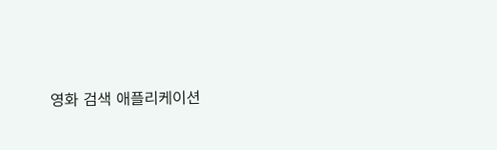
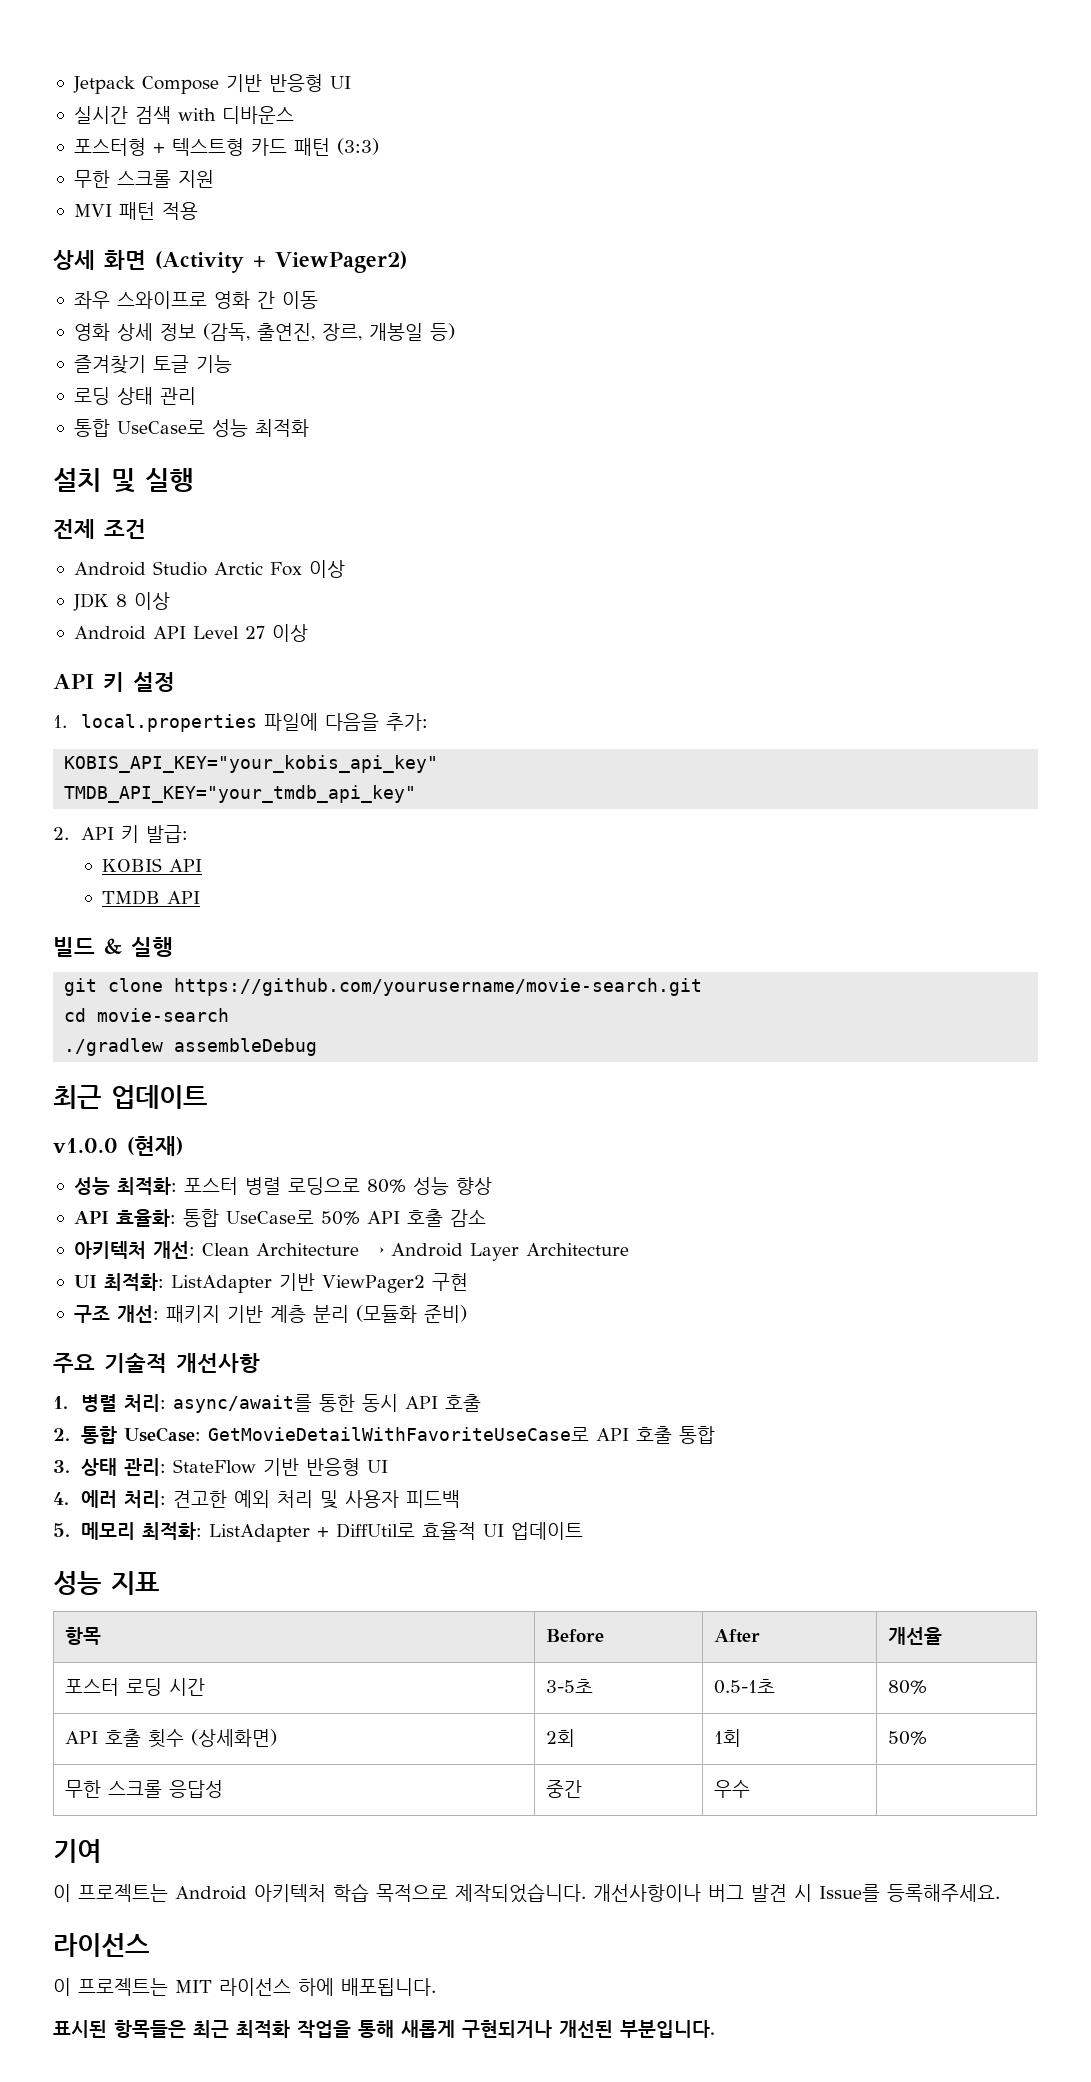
[50,89,201,108] 영화 검색 애플리케이션 -> [72,74,351,94] [73,106,294,124] [73,138,379,156] [73,170,214,188] [73,202,198,220] [53,250,407,273] [73,291,318,309] [73,323,455,341] [73,355,232,374] [73,387,196,405] [73,419,309,437] [53,468,193,493] [53,519,146,539] [73,560,345,578] [72,592,170,611] [73,624,308,642] [53,672,175,692] [53,713,429,732] [64,755,439,773] [64,785,417,803] [53,825,189,843] [102,858,203,872] [102,890,201,905] [53,937,173,957] [64,978,703,996] [64,1008,230,1022] [64,1038,318,1056] [53,1085,207,1109] [53,1136,183,1156] [73,1177,492,1195] [73,1209,486,1227] [73,1241,629,1261] [73,1273,468,1293] [73,1305,467,1323] [53,1353,260,1373] [53,1394,482,1413] [53,1426,716,1444] [53,1458,389,1476] [53,1490,461,1509] [53,1522,584,1542] [53,1571,159,1595] [64,1627,101,1645] [545,1629,604,1642] [713,1629,760,1643] [887,1627,942,1645] [64,1678,205,1696] [545,1679,593,1693] [713,1679,775,1694] [887,1680,927,1694] [64,1729,277,1748] [545,1729,575,1747] [713,1729,741,1747] [887,1731,927,1745] [64,1780,223,1798] [545,1780,582,1798] [713,1780,750,1798] [53,1839,101,1863] [53,1883,1000,1903] [53,1933,149,1957] [53,1978,436,1996] [53,2020,715,2038] Jetpack Compose 기반 반응형 UI // 실시간 검색 with 디바운스 // 포스터형 + 텍스트형 카드 패턴 (3:3) // 무한 스크롤 지원 // MVI 패턴 적용 // 상세 화면 (Activity + ViewPager2) // 좌우 스와이프로 영화 간 이동 // 영화 상세 정보 (감독, 출연진, 장르, 개봉일 등) // 즐겨찾기 토글 기능 // 로딩 상태 관리 // 통합 UseCase로 성능 최적화 // 설치 및 실행 // 전제 조건 // Android Studio Arctic Fox 이상 // JDK 8 이상 // Android API Level 27 이상 // API 키 설정 // 1. local.properties 파일에 다음을 추가: // KOBIS_API_KEY="your_kobis_api_key" // TMDB_API_KEY="your_tmdb_api_key" // 2. API 키 발급: // KOBIS API // TMDB API // 빌드 & 실행 // git clone https://github.com/yourusername/movie-search.git // cd movie-search // ./gradlew assembleDebug // 최근 업데이트 // v1.0.0 (현재) // 성능 최적화: 포스터 병렬 로딩으로 80% 성능 향상 // API 효율화: 통합 UseCase로 50% API 호출 감소 // 아키텍처 개선: Clean Architecture → Android Layer Architecture // UI 최적화: ListAdapter 기반 ViewPager2 구현 // 구조 개선: 패키지 기반 계층 분리 (모듈화 준비) // 주요 기술적 개선사항 // 1. 병렬 처리: async/await를 통한 동시 API 호출 // 2. 통합 UseCase: GetMovieDetailWithFavoriteUseCase로 API 호출 통합 // 3. 상태 관리: StateFlow 기반 반응형 UI // 4. 에러 처리: 견고한 예외 처리 및 사용자 피드백 // 5. 메모리 최적화: ListAdapter + DiffUtil로 효율적 UI 업데이트 // 성능 지표 // 항목 | Before | After | 개선율 // 포스터 로딩 시간 | 3-5초 | 0.5-1초 | 80% // API 호출 횟수 (상세화면) | 2회 | 1회 | 50% // 무한 스크롤 응답성 | 중간 | 우수 | // 기여 // 이 프로젝트는 Android 아키텍처 학습 목적으로 제작되었습니다. 개선사항이나 버그 발견 시 Issue를 등록해주세요. // 라이선스 // 이 프로젝트는 MIT 라이선스 하에 배포됩니다. // 표시된 항목들은 최근 최적화 작업을 통해 새롭게 구현되거나 개선된 부분입니다.

